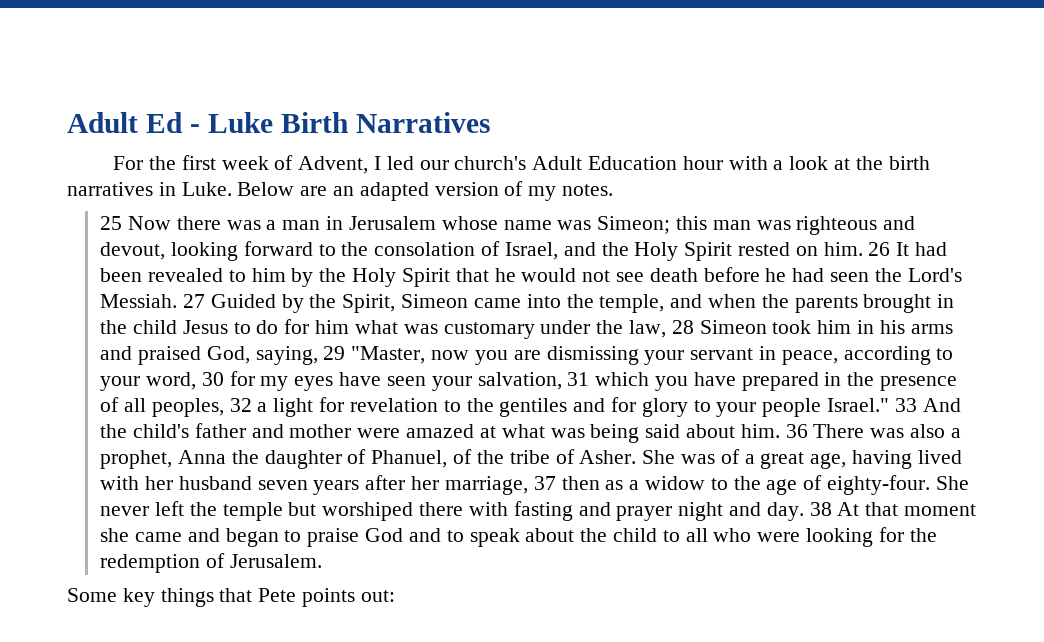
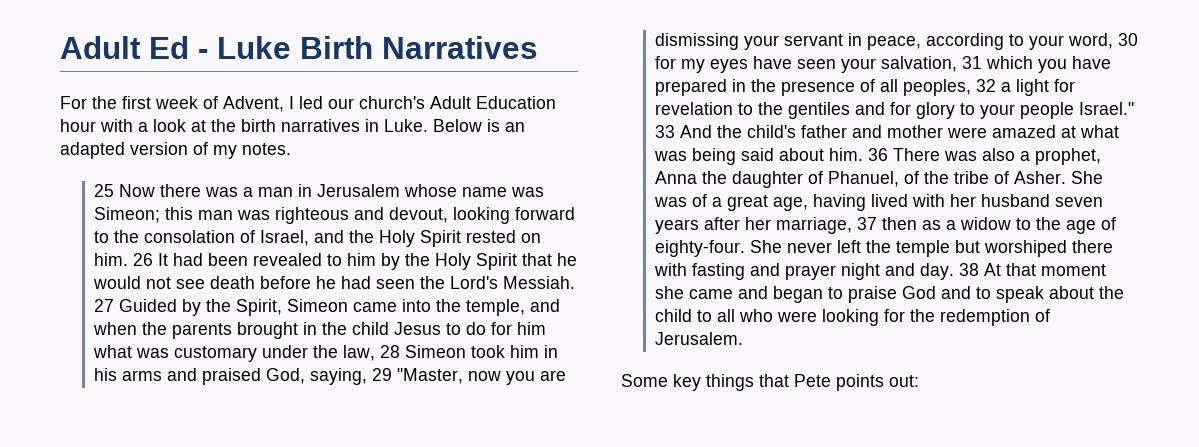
[300,186,328,196] are -> [487,119,500,132] is

